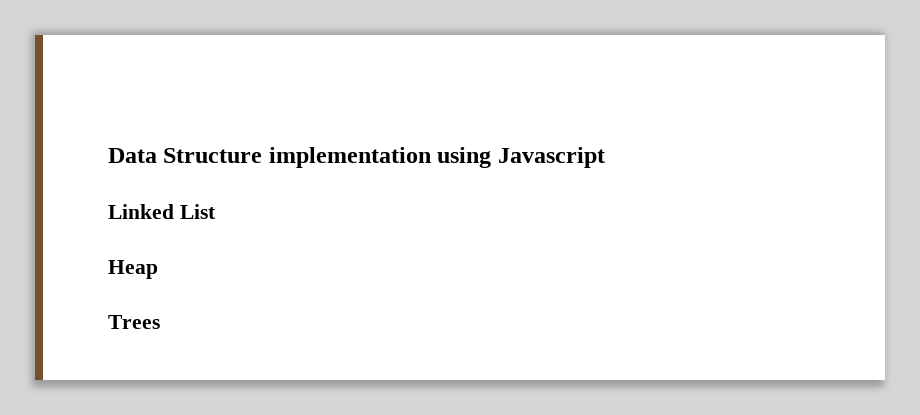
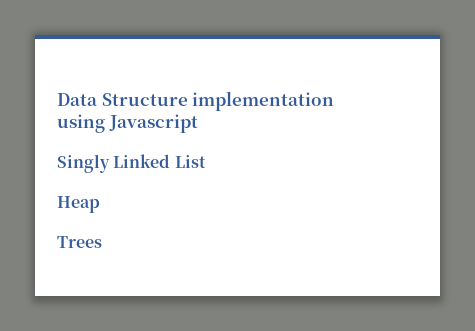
(605, 157) none -> [57,154,110,173] Singly

